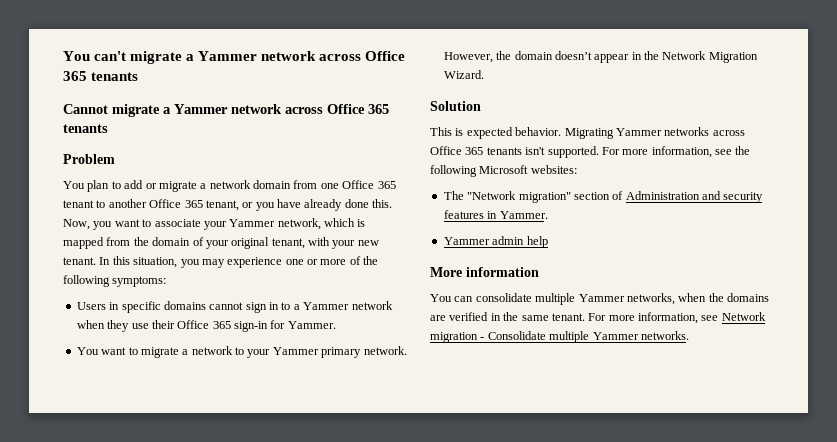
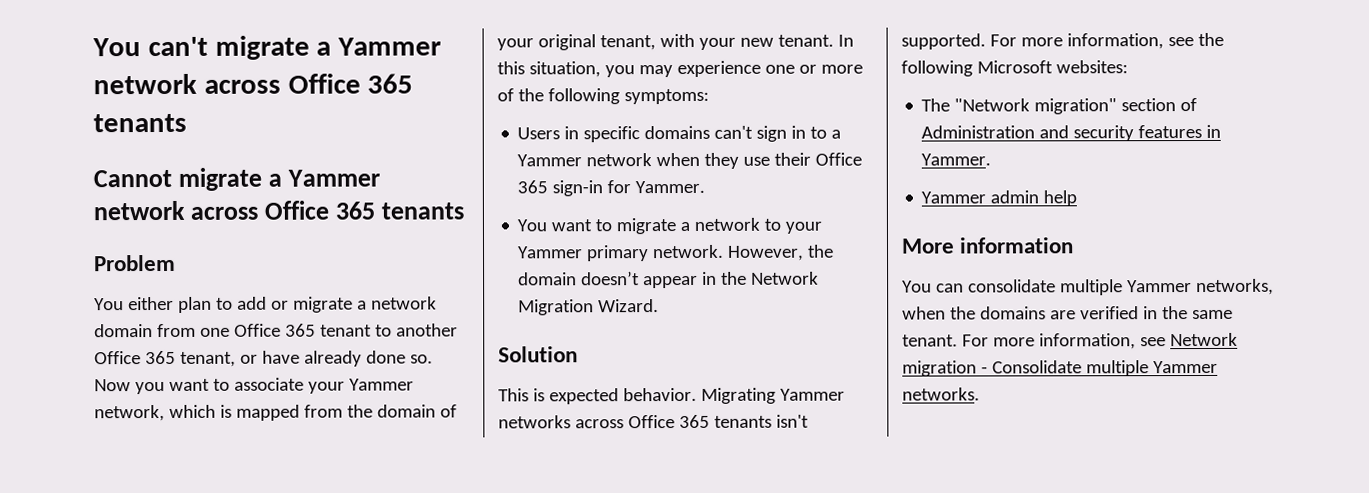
(85, 185) none -> [127,296,174,311] either
[255,202,275,211] you -> (258, 359) none
[372,199,393,208] [63,219,90,230] this. Now, -> [409,354,433,364] [94,379,131,392] so. Now
[209,302,244,310] cannot -> [714,125,754,139] can't

